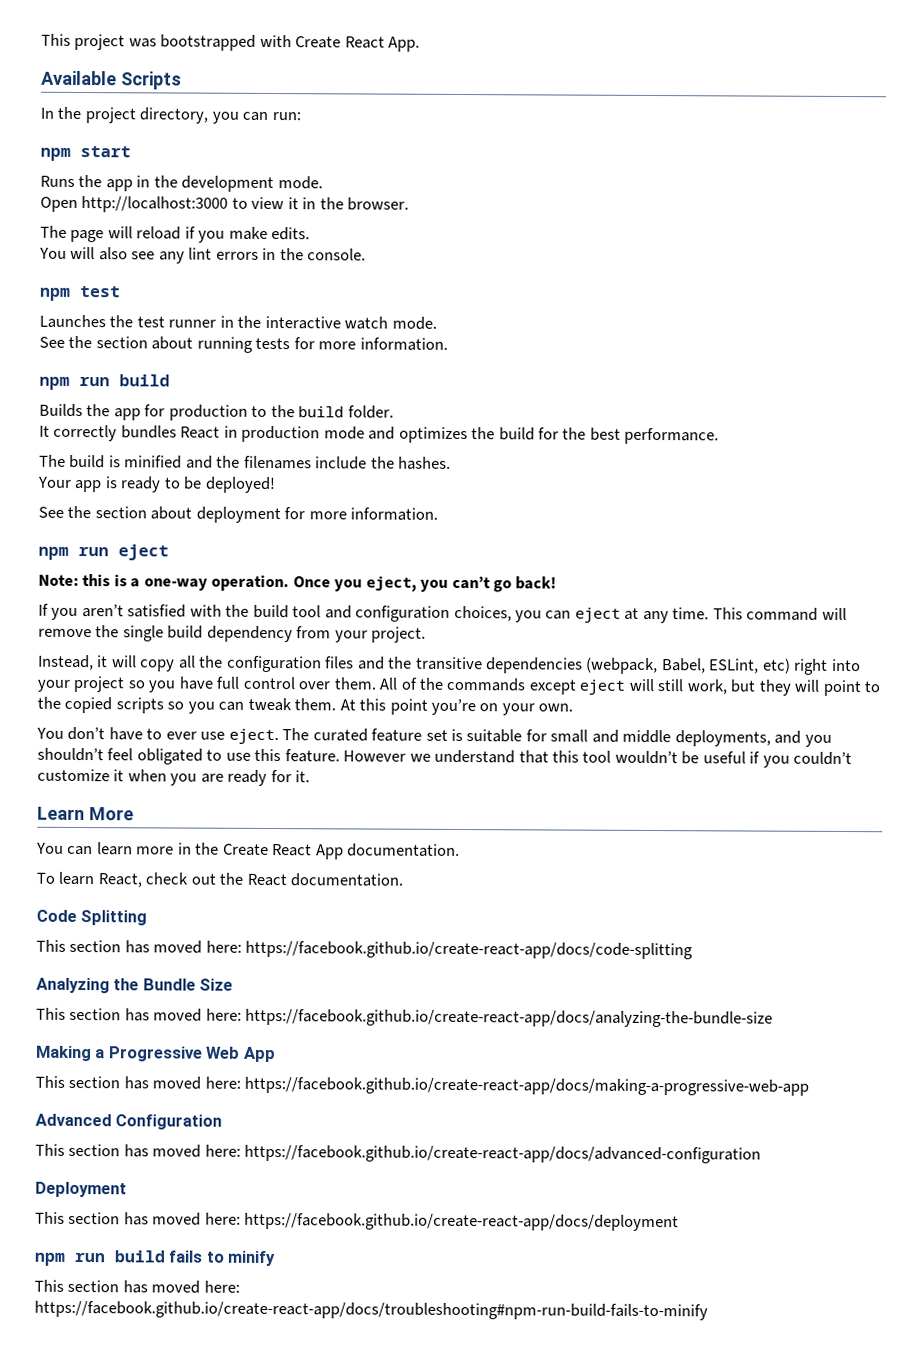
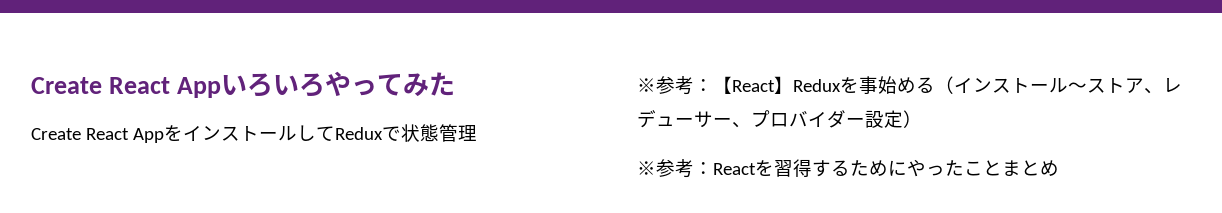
[41,33,421,52] [41,70,182,90] [40,106,301,124] [40,146,131,161] [40,174,323,193] [40,196,410,213] [40,225,311,243] [39,246,367,264] [39,286,121,301] [39,314,437,330] [39,335,448,353] [39,374,170,390] [39,403,394,421] [39,424,720,445] [39,454,452,470] [37,476,276,494] [38,505,439,524] [38,544,169,561] [38,574,558,593] [38,603,847,624] [38,625,427,643] [38,654,861,675] [37,675,881,697] [37,696,574,716] [36,726,832,747] [37,747,853,768] [37,768,311,786] [37,806,134,821] [36,842,461,860] [36,871,404,888] [36,909,148,926] [36,939,694,960] [36,977,234,994] [36,1007,774,1028] [35,1045,276,1063] [35,1075,810,1096] [35,1113,223,1130] [35,1143,762,1164] [35,1181,127,1198] [35,1211,680,1232] [34,1250,276,1267] [34,1279,240,1294] [34,1300,708,1321] This project was bootstrapped with Create React App. // Available Scripts // In the project directory, you can run: // npm start // Runs the app in the development mode. // Open http://localhost:3000 to view it in the browser. // The page will reload if you make edits. // You will also see any lint errors in the console. // npm test // Launches the test runner in the interactive watch mode. // See the section about running tests for more information. // npm run build // Builds the app for production to the build folder. // It correctly bundles React in production mode and optimizes the build for the best performance. // The build is minified and the filenames include the hashes. // Your app is ready to be deployed! // See the section about deployment for more information. // npm run eject // Note: this is a one-way operation. Once you eject, you can’t go back! // If you aren’t satisfied with the build tool and configuration choices, you can eject at any time. This command will remove the single build dependency from your project. // Instead, it will copy all the configuration files and the transitive dependencies (webpack, Babel, ESLint, etc) right into your project so you have full control over them. All of the commands except eject will still work, but they will point to the copied scripts so you can tweak them. At this point you’re on your own. // You don’t have to ever use eject. The curated feature set is suitable for small and middle deployments, and you shouldn’t feel obligated to use this feature. However we understand that this tool wouldn’t be useful if you couldn’t customize it when you are ready for it. // Learn More // You can learn more in the Create React App documentation. // To learn React, check out the React documentation. // Code Splitting // This section has moved here: https://facebook.github.io/create-react-app/docs/code-splitting // Analyzing the Bundle Size // This section has moved here: https://facebook.github.io/create-react-app/docs/analyzing-the-bundle-size // Making a Progressive Web App // This section has moved here: https://facebook.github.io/create-react-app/docs/making-a-progressive-web-app // Advanced Configuration // This section has moved here: https://facebook.github.io/create-react-app/docs/advanced-configuration // Deployment // This section has moved here: https://facebook.github.io/create-react-app/docs/deployment // npm run build fails to minify // This section has moved here: https://facebook.github.io/create-react-app/docs/troubleshooting#npm-run-build-fails-to-minify -> [31,71,456,98] [31,124,477,143] [637,76,1182,95] [637,110,922,128] [637,159,1059,178] Create React Appいろいろやってみた // Create React AppをインストールしてReduxで状態管理 // ※参考：【React】Reduxを事始める（インストール〜ストア、レデューサー、プロバイダー設定） // ※参考：Reactを習得するためにやったことまとめ

